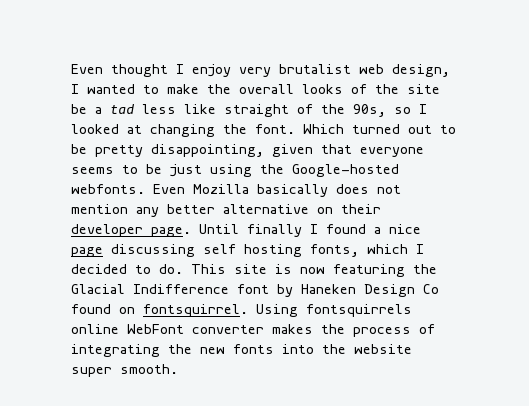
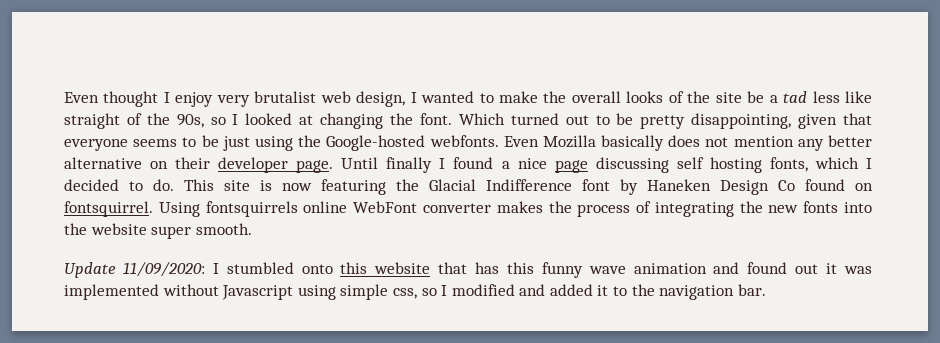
(178, 369) none -> [64,262,872,278] [64,284,766,300] // Update 11/09/2020: I stumbled onto this website that has this funny wave animation and found out it was implemented without Javascript using simple css, so I modified and added it to the navigation bar.

